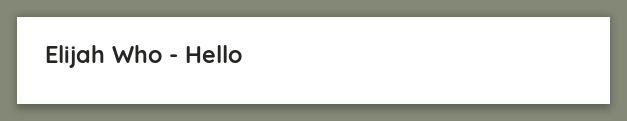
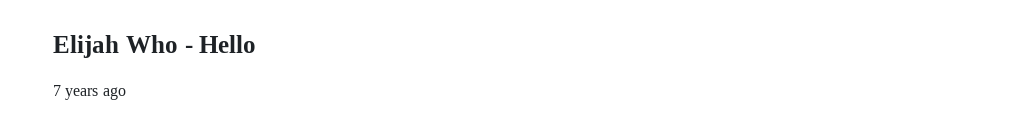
(242, 54) none -> [53,85,126,100] // 7 years ago

